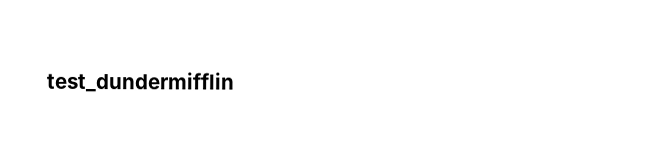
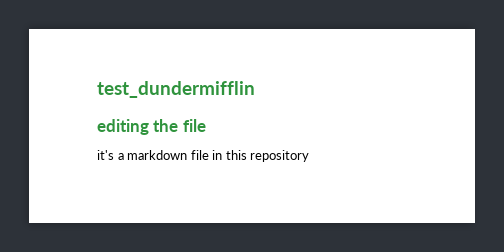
(235, 82) none -> [97,119,206,135] [97,150,310,162] // editing the file // it's a markdown file in this repository

